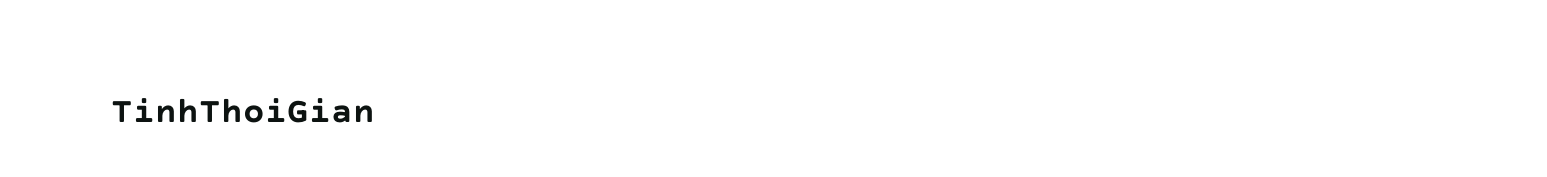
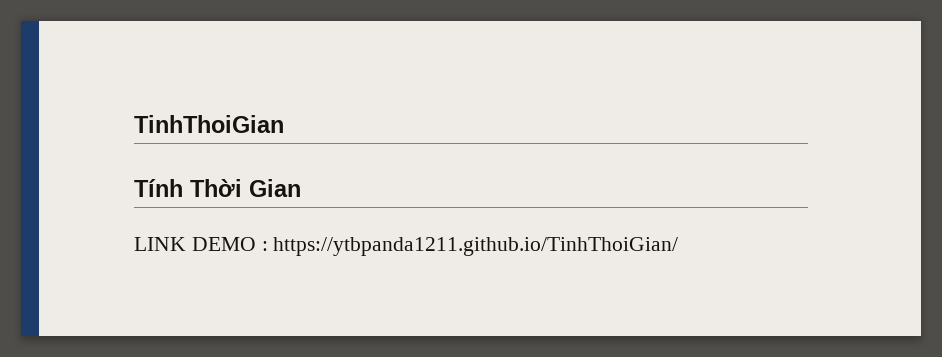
(375, 110) none -> [134,179,301,197] [134,237,679,256] // Tính Thời Gian // LINK DEMO : https://ytbpanda1211.github.io/TinhThoiGian/

